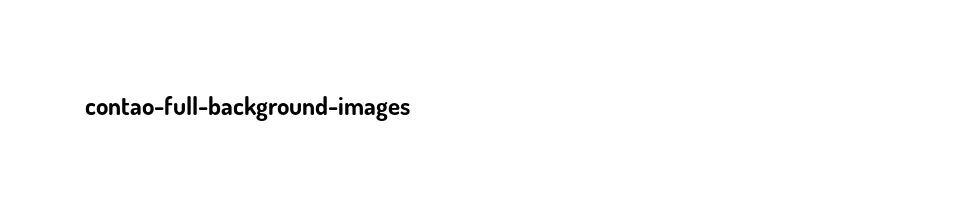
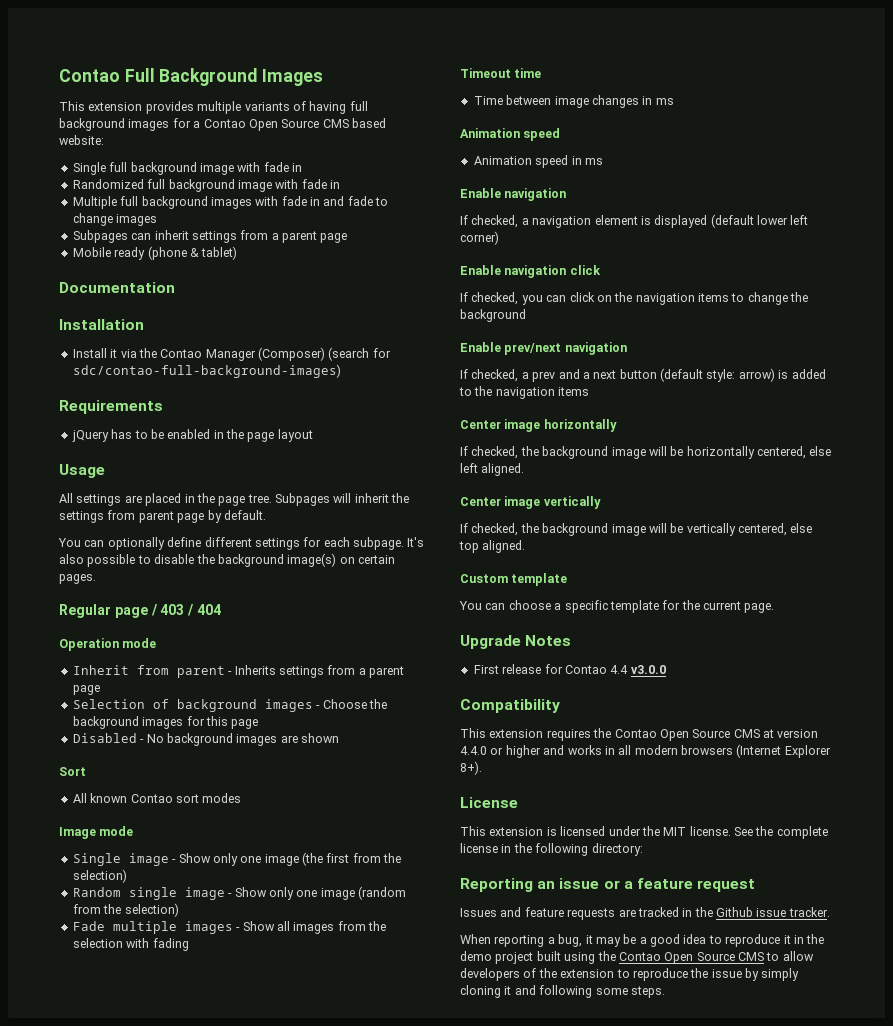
[85,96,410,121] contao-full-background-images -> [59,68,324,86] [59,101,368,114] [59,118,386,131] [59,135,104,145] [72,162,302,175] [72,179,340,192] [72,196,389,209] [72,213,158,226] [72,230,348,243] [72,246,238,260] [59,282,175,293] [59,319,144,330] [72,347,391,361] [72,364,341,378] [59,400,163,414] [71,429,313,442] [59,464,105,478] [59,493,410,506] [59,510,266,523] [58,537,425,550] [59,553,395,567] [59,574,96,584] [59,604,221,618] [59,638,157,651] [72,665,404,678] [72,685,100,695] [72,699,387,712] [72,716,259,729] [72,733,339,746] [59,767,86,776] [72,793,242,803] [59,826,134,839] [72,852,402,866] [72,869,127,883] [72,886,406,900] [72,903,179,917] [72,921,386,934] [72,938,189,951] [460,68,542,78] [473,95,674,108] [460,128,561,141] [473,155,603,168] [460,188,567,201] [460,214,809,228] [460,231,499,245] [460,265,601,278] [460,292,809,305] [460,309,526,322] [460,342,627,355] [460,368,826,382] [459,386,590,399] [460,419,617,432] [460,446,832,459] [460,463,525,476] [460,496,601,509] [460,523,813,536] [459,540,526,553] [460,573,568,586] [459,600,775,613] [460,635,572,649] [473,664,666,674] [460,699,560,713] [460,728,819,741] [460,744,831,758] [460,761,482,775] [460,797,518,808] [460,826,828,839] [460,843,643,856] [460,878,756,892] [460,907,830,920] [460,934,825,947] [460,951,814,964] [460,968,800,981] [460,985,665,998] Contao Full Background Images // This extension provides multiple variants of having full background images for a Contao Open Source CMS based website: // Single full background image with fade in // Randomized full background image with fade in // Multiple full background images with fade in and fade to change images // Subpages can inherit settings from a parent page // Mobile ready (phone & tablet) // Documentation // Installation // Install it via the Contao Manager (Composer) (search for sdc/contao-full-background-images) // Requirements // jQuery has to be enabled in the page layout // Usage // All settings are placed in the page tree. Subpages will inherit the settings from parent page by default. // You can optionally define different settings for each subpage. It's also possible to disable the background image(s) on certain pages. // Regular page / 403 / 404 // Operation mode // Inherit from parent - Inherits settings from a parent page // Selection of background images - Choose the background images for this page // Disabled - No background images are shown // Sort // All known Contao sort modes // Image mode // Single image - Show only one image (the first from the selection) // Random single image - Show only one image (random from the selection) // Fade multiple images - Show all images from the selection with fading // Timeout time // Time between image changes in ms // Animation speed // Animation speed in ms // Enable navigation // If checked, a navigation element is displayed (default lower left corner) // Enable navigation click // If checked, you can click on the navigation items to change the background // Enable prev/next navigation // If checked, a prev and a next button (default style: arrow) is added to the navigation items // Center image horizontally // If checked, the background image will be horizontally centered, else left aligned. // Center image vertically // If checked, the background image will be vertically centered, else top aligned. // Custom template // You can choose a specific template for the current page. // Upgrade Notes // First release for Contao 4.4 v3.0.0 // Compatibility // This extension requires the Contao Open Source CMS at version 4.4.0 or higher and works in all modern browsers (Internet Explorer 8+). // License // This extension is licensed under the MIT license. See the complete license in the following directory: // Reporting an issue or a feature request // Issues and feature requests are tracked in the Github issue tracker. // When reporting a bug, it may be a good idea to reproduce it in the demo project built using the Contao Open Source CMS to allow developers of the extension to reproduce the issue by simply cloning it and following some steps.

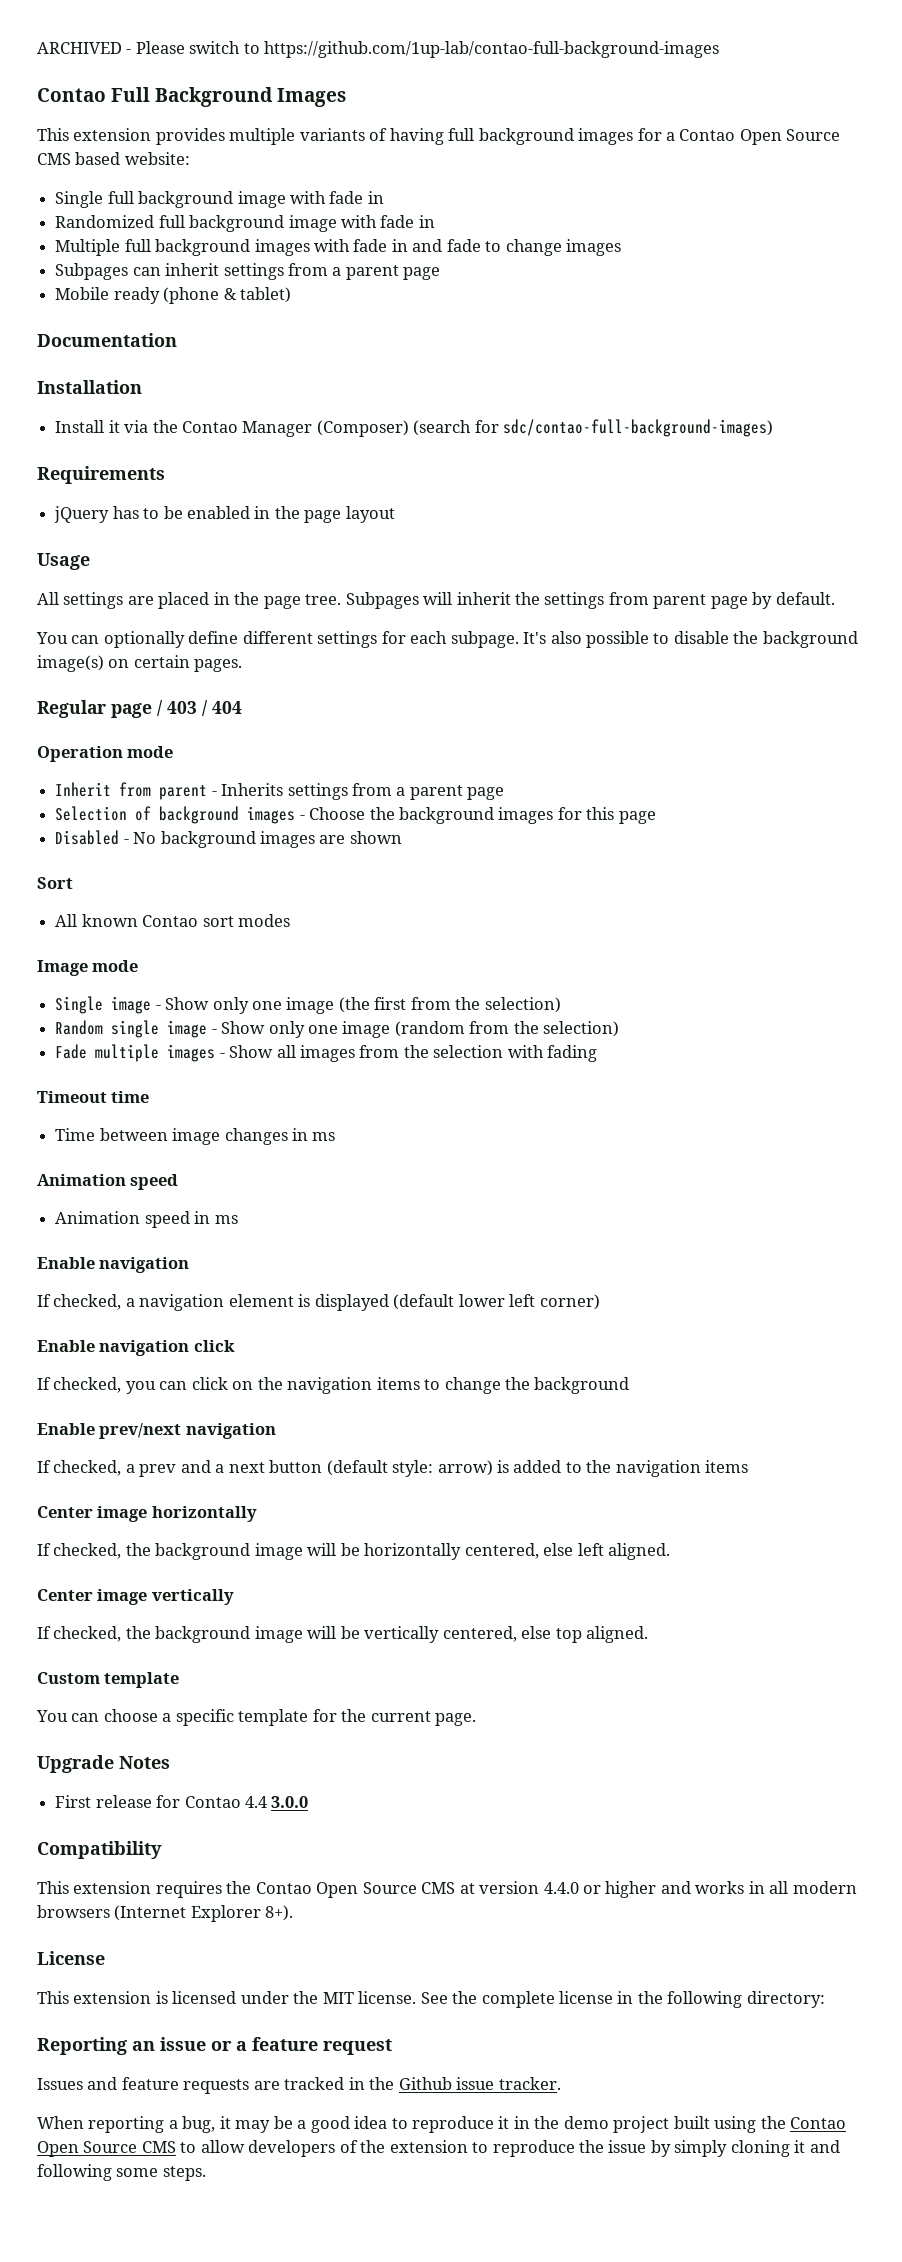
(59, 75) none -> [37,41,720,58] ARCHIVED - Please switch to https://github.com/1up-lab/contao-full-background-images //
[630,665,666,674] v3.0.0 -> [271,1796,309,1808] 3.0.0

